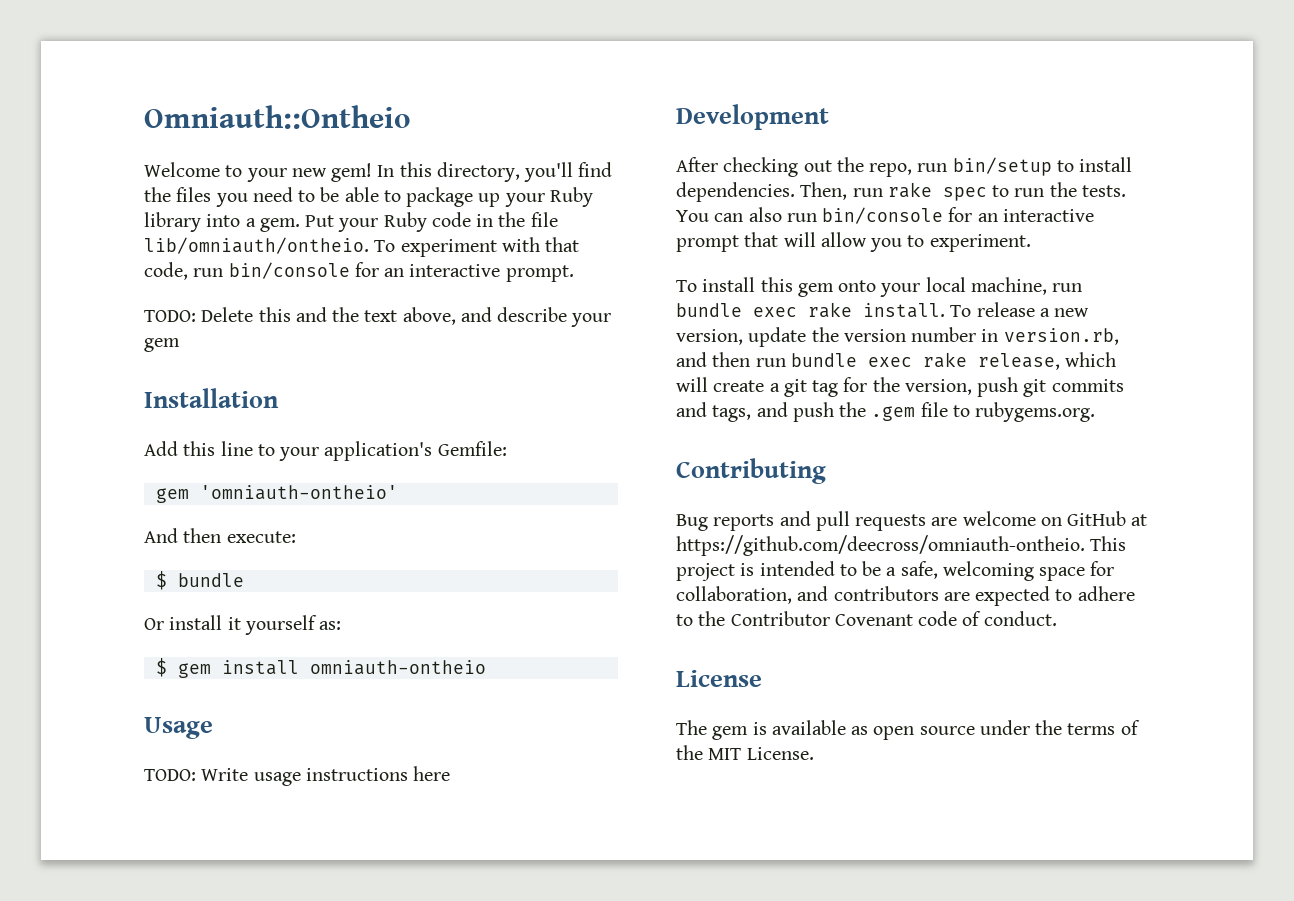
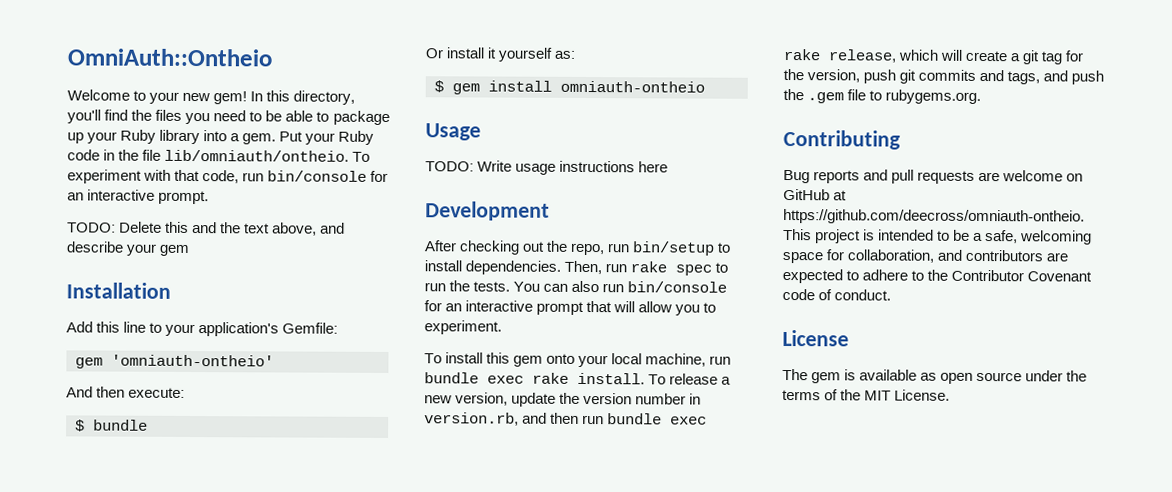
[144,105,411,129] Omniauth::Ontheio -> [67,48,272,67] OmniAuth::Ontheio

